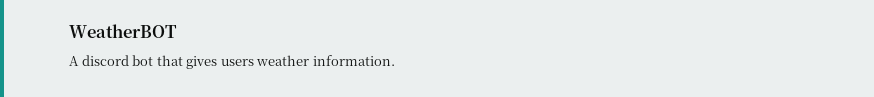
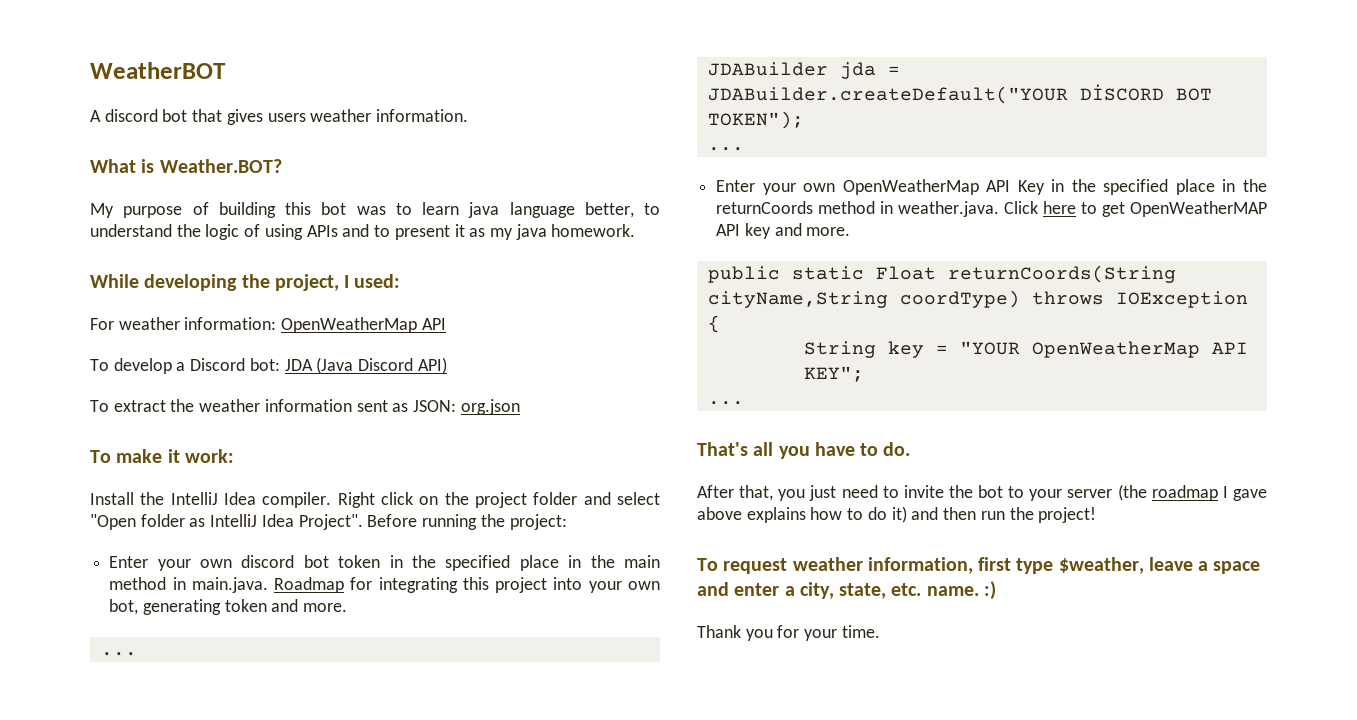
(395, 60) none -> [90,159,282,173] [90,202,660,218] [90,224,636,240] [90,274,401,291] [90,317,446,333] [90,357,447,374] [90,399,520,415] [90,449,234,463] [90,492,660,508] [90,514,567,530] [109,555,660,571] [109,577,660,593] [109,599,348,615] [100,652,137,656] [707,62,900,79] [707,84,1212,104] [707,111,804,129] [707,147,744,151] [716,179,1267,195] [716,201,1267,217] [716,223,851,239] [707,265,1176,283] [707,290,1248,308] [707,315,720,333] [803,341,1248,358] [803,366,864,382] [707,401,744,405] [697,442,911,459] [697,484,1267,501] [697,506,1097,523] [697,557,1261,574] [697,581,996,600] [697,625,880,641] // What is Weather.BOT? // My purpose of building this bot was to learn java language better, to understand the logic of using APIs and to present it as my java homework. // While developing the project, I used: // For weather information: OpenWeatherMap API // To develop a Discord bot: JDA (Java Discord API) // To extract the weather information sent as JSON: org.json // To make it work: // Install the IntelliJ Idea compiler. Right click on the project folder and select "Open folder as IntelliJ Idea Project". Before running the project: // Enter your own discord bot token in the specified place in the main method in main.java. Roadmap for integrating this project into your own bot, generating token and more. // ... // JDABuilder jda = JDABuilder.createDefault("YOUR DİSCORD BOT TOKEN"); // ... // Enter your own OpenWeatherMap API Key in the specified place in the returnCoords method in weather.java. Click here to get OpenWeatherMAP API key and more. // public static Float returnCoords(String cityName,String coordType) throws IOException { // String key = "YOUR OpenWeatherMap API KEY"; // ... // That's all you have to do. // After that, you just need to invite the bot to your server (the roadmap I gave above explains how to do it) and then run the project! // To request weather information, first type $weather, leave a space and enter a city, state, etc. name. :) // Thank you for your time.

